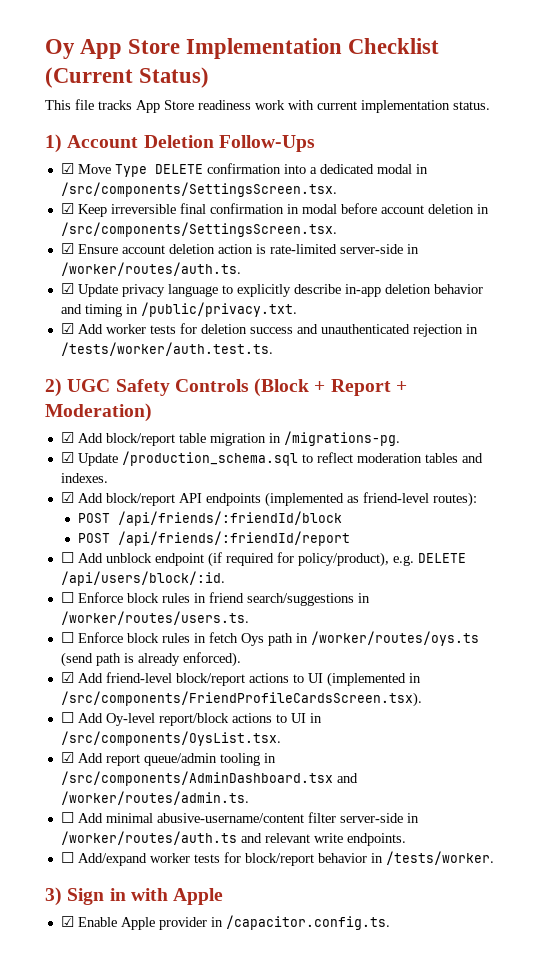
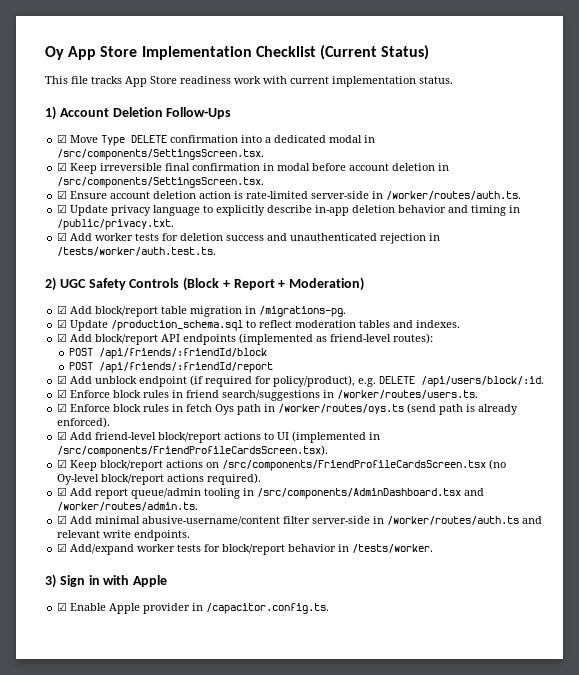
[60,552,74,563] ☐ -> [57,375,68,384] ☑
[60,592,74,603] ☐ -> [57,389,68,398] ☑
[60,632,74,643] ☐ -> [57,403,68,412] ☑
[60,712,322,726] [60,731,281,746] ☐ Add Oy-level report/block actions to UI in /src/components/OysList.tsx. -> [57,459,507,471] [57,473,262,485] ☑ Keep block/report actions on /src/components/FriendProfileCardsScreen.tsx (no Oy-level block/report actions required).
[60,812,74,823] ☐ -> [57,515,68,524] ☑
[60,852,74,863] ☐ -> [57,543,68,552] ☑

